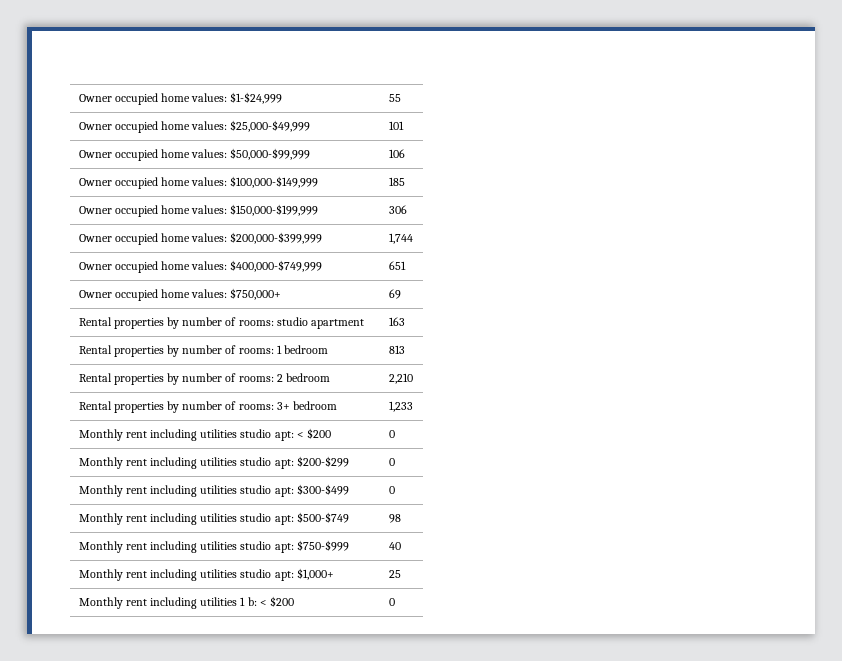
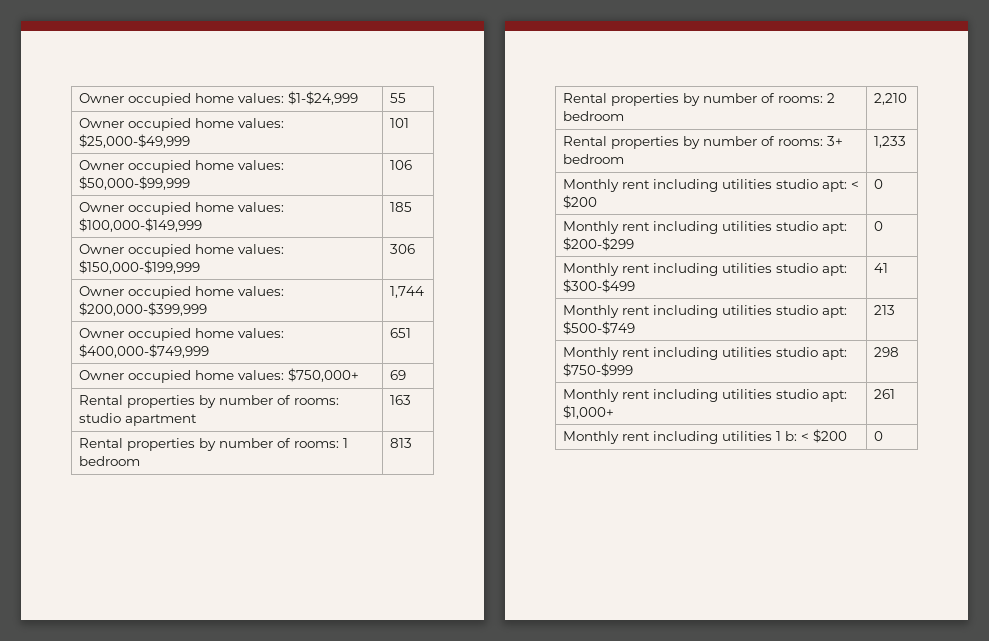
[388,486,395,494] 0 -> [873,263,888,273] 41
[388,514,401,523] 98 -> [873,305,895,315] 213
[388,542,401,550] 40 -> [873,347,899,357] 298
[388,570,401,578] 25 -> [873,389,895,399] 261

